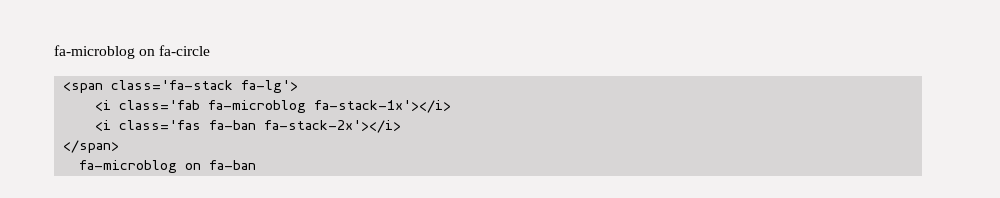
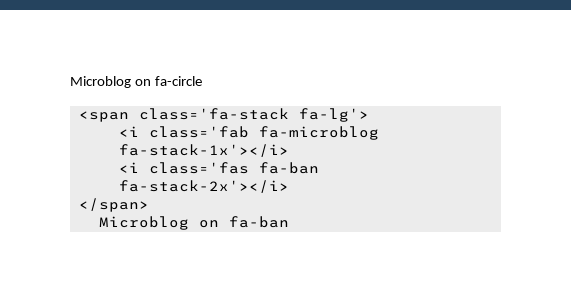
[54,45,135,59] fa-microblog -> [70,76,131,88] Microblog
[79,160,178,173] fa-microblog -> [98,216,189,230] Microblog

